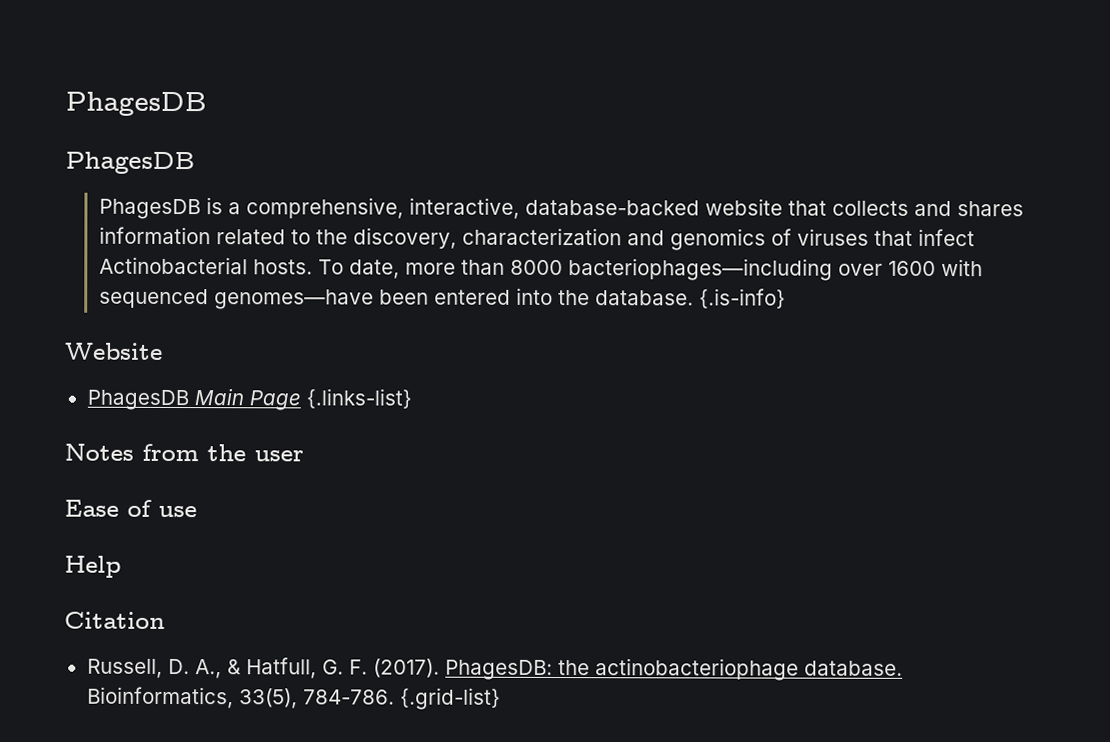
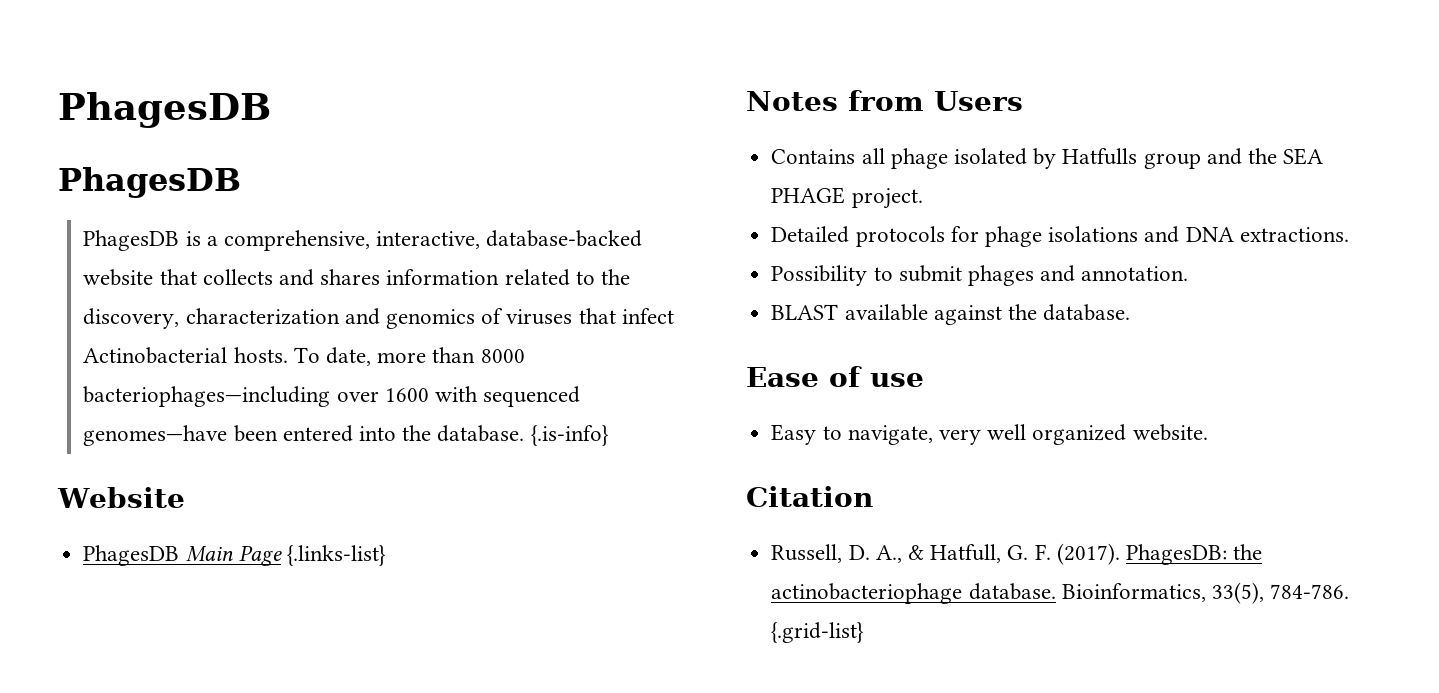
[207,444,304,462] [64,499,197,518] [64,555,121,578] the user // Ease of use // Help -> [934,91,1023,111] [771,148,1324,169] [771,187,923,209] [771,226,1349,247] [771,265,1189,286] [771,304,1131,325] [746,366,924,387] [771,424,1208,445] Users // Contains all phage isolated by Hatfulls group and the SEA PHAGE project. // Detailed protocols for phage isolations and DNA extractions. // Possibility to submit phages and annotation. // BLAST available against the database. // Ease of use // Easy to navigate, very well organized website.

